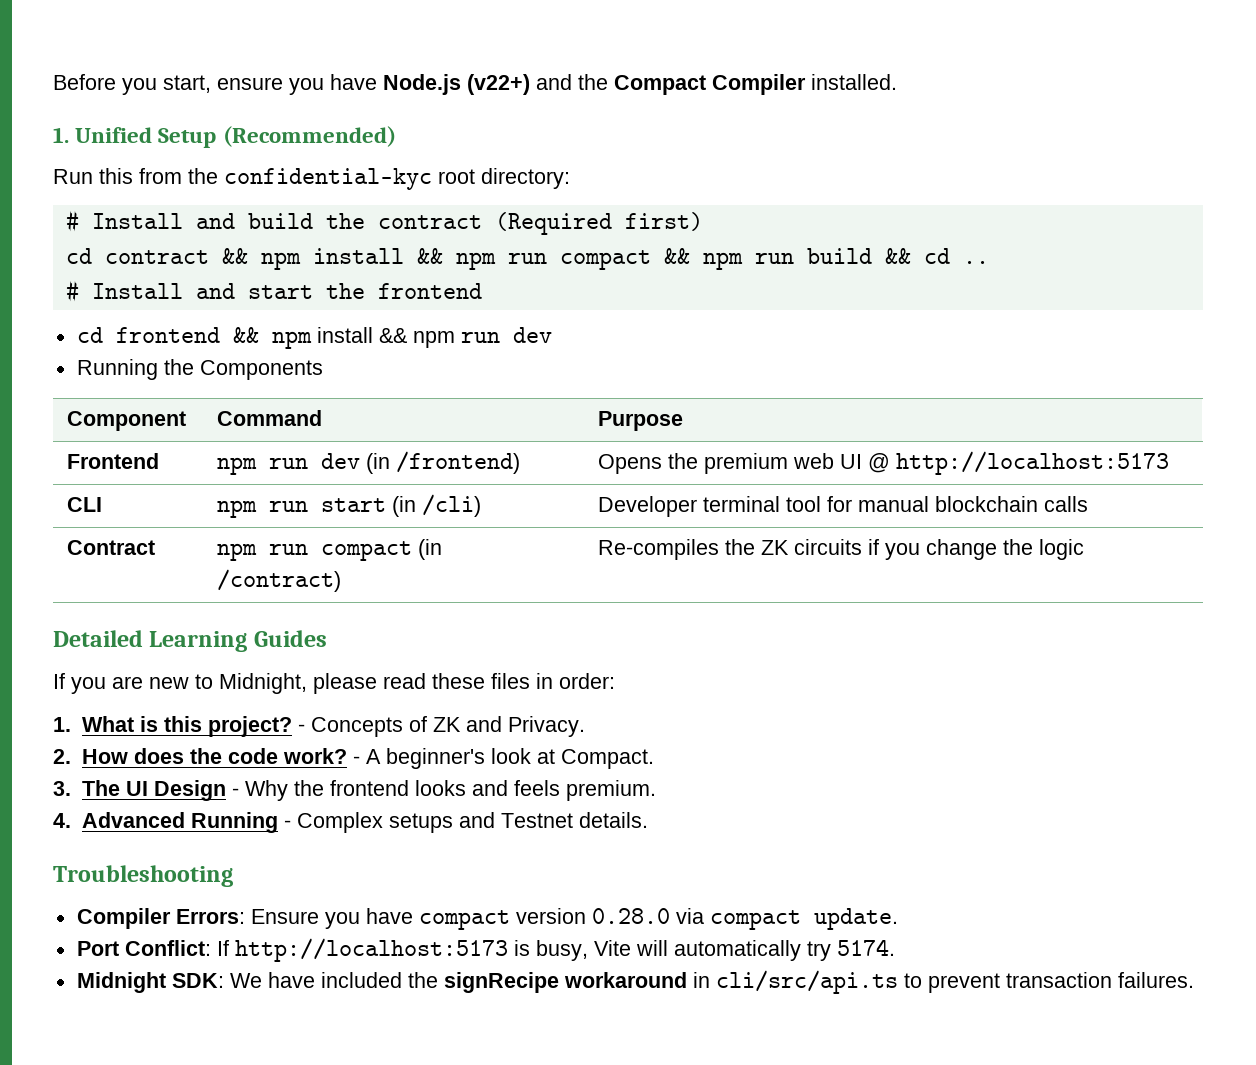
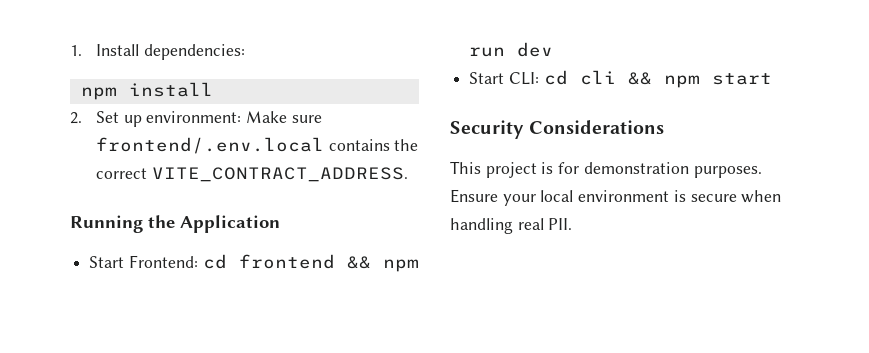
[53,74,897,95] [53,126,396,148] [53,168,570,190] [65,210,703,235] [65,248,989,270] [65,280,482,302] Before you start, ensure you have Node.js (v22+) and the Compact Compiler installed. // 1. Unified Setup (Recommended) // Run this from the confidential-kyc root directory: // # Install and build the contract (Required first) // cd contract && npm install && npm run compact && npm run build && cd .. // # Install and start the frontend // -> [70,44,245,60] [80,82,213,100] [70,111,322,127] [95,137,419,154] [95,167,408,182] [70,215,280,233] [89,255,198,268] 1. Install dependencies: // npm install // 2. Set up environment: Make sure frontend/.env.local contains the correct VITE_CONTRACT_ADDRESS. // Running the Application // Start Frontend:
[316,327,455,348] install && npm -> (419, 265) none
[76,359,323,380] [67,411,187,431] [217,410,323,426] [598,411,684,431] [67,453,160,469] [217,451,521,475] [598,451,1170,475] [67,497,103,512] [217,494,482,518] [598,496,1089,517] [67,540,156,555] [217,539,443,561] [217,569,342,592] [598,539,1085,560] [53,630,327,652] [53,673,615,694] [53,716,585,737] [53,748,654,769] [53,780,656,801] [53,812,648,833] [53,865,233,887] [76,908,898,930] [76,938,895,962] [76,970,1194,994] Running the Components // Component | Command | Purpose // Frontend | npm run dev (in /frontend) | Opens the premium web UI @ http://localhost:5173 // CLI | npm run start (in /cli) | Developer terminal tool for manual blockchain calls // Contract | npm run compact (in /contract) | Re-compiles the ZK circuits if you change the logic // Detailed Learning Guides // If you are new to Midnight, please read these files in order: // 1. What is this project? - Concepts of ZK and Privacy. // 2. How does the code work? - A beginner's look at Compact. // 3. The UI Design - Why the frontend looks and feels premium. // 4. Advanced Running - Complex setups and Testnet details. // Troubleshooting // Compiler Errors: Ensure you have compact version 0.28.0 via compact update. // Port Conflict: If http://localhost:5173 is busy, Vite will automatically try 5174. // Midnight SDK: We have included the signRecipe workaround in cli/src/api.ts to prevent transaction failures. -> [469,70,772,88] [450,120,665,139] [450,161,762,178] [450,189,782,206] [450,218,573,234] Start CLI: cd cli && npm start // Security Considerations // This project is for demonstration purposes. Ensure your local environment is secure when handling real PII.

